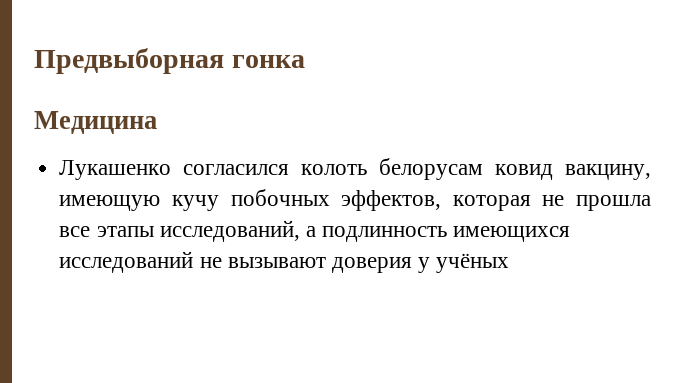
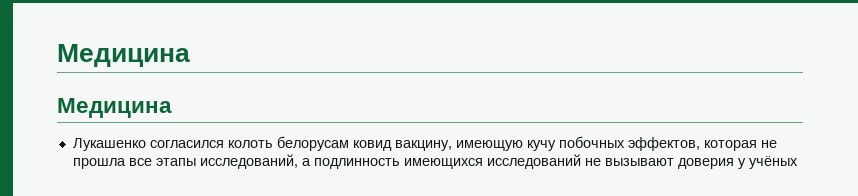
[34,48,305,74] Предвыборная гонка -> [57,44,190,67] Медицина

